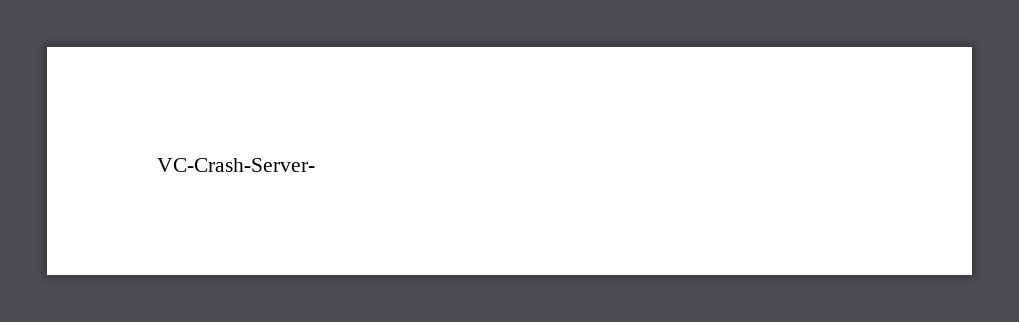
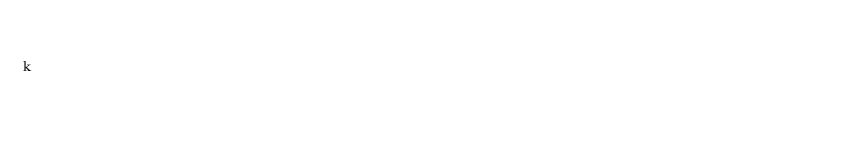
[157,158,315,172] VC-Crash-Server- -> [23,61,32,71] k

